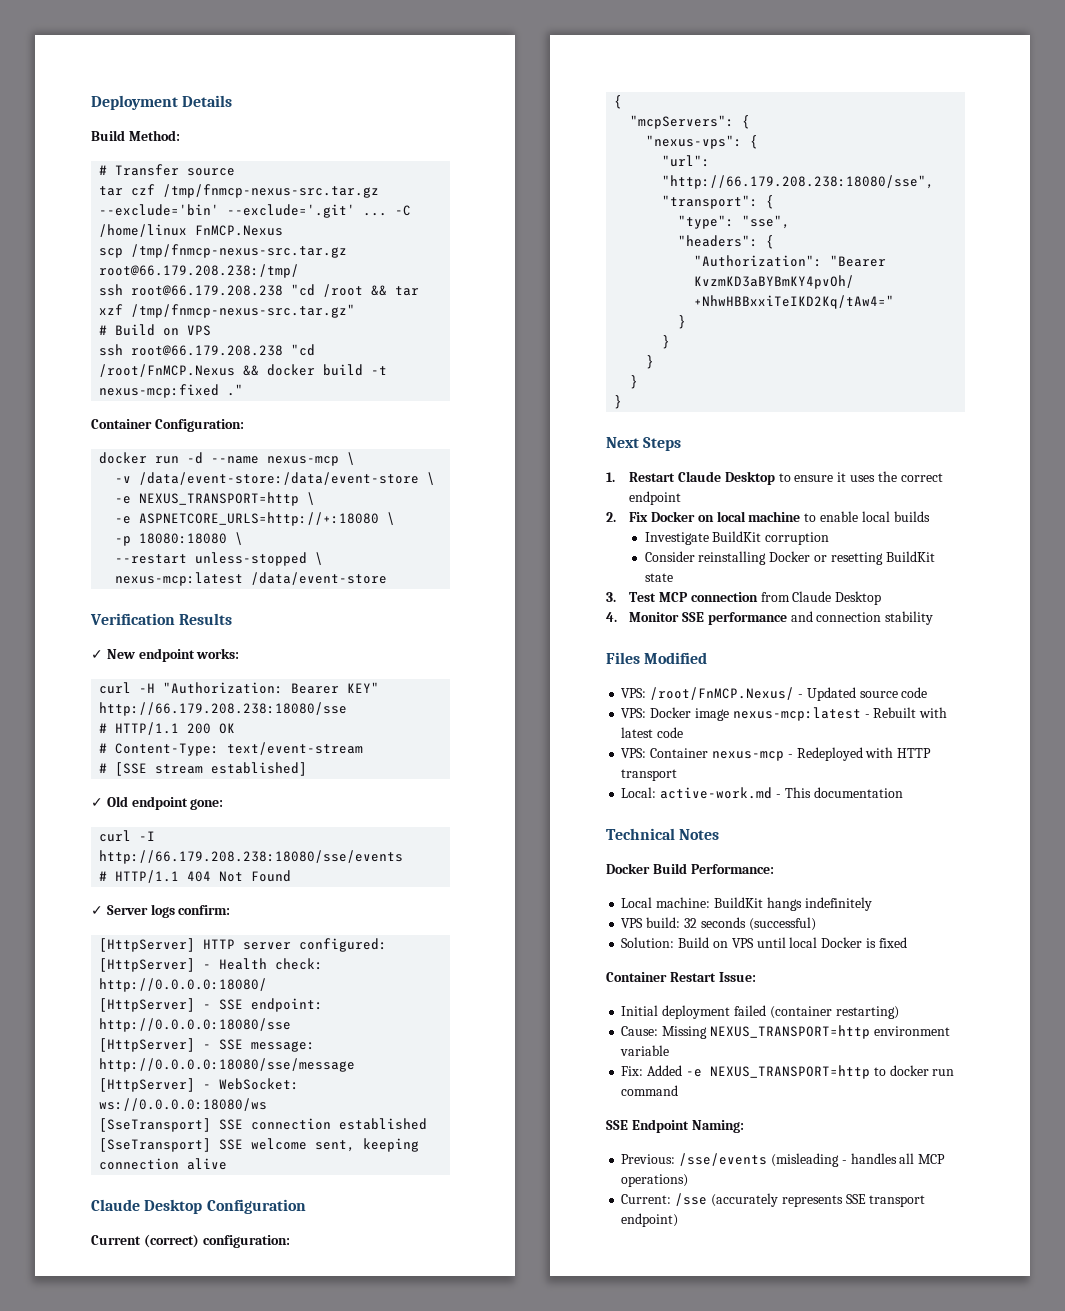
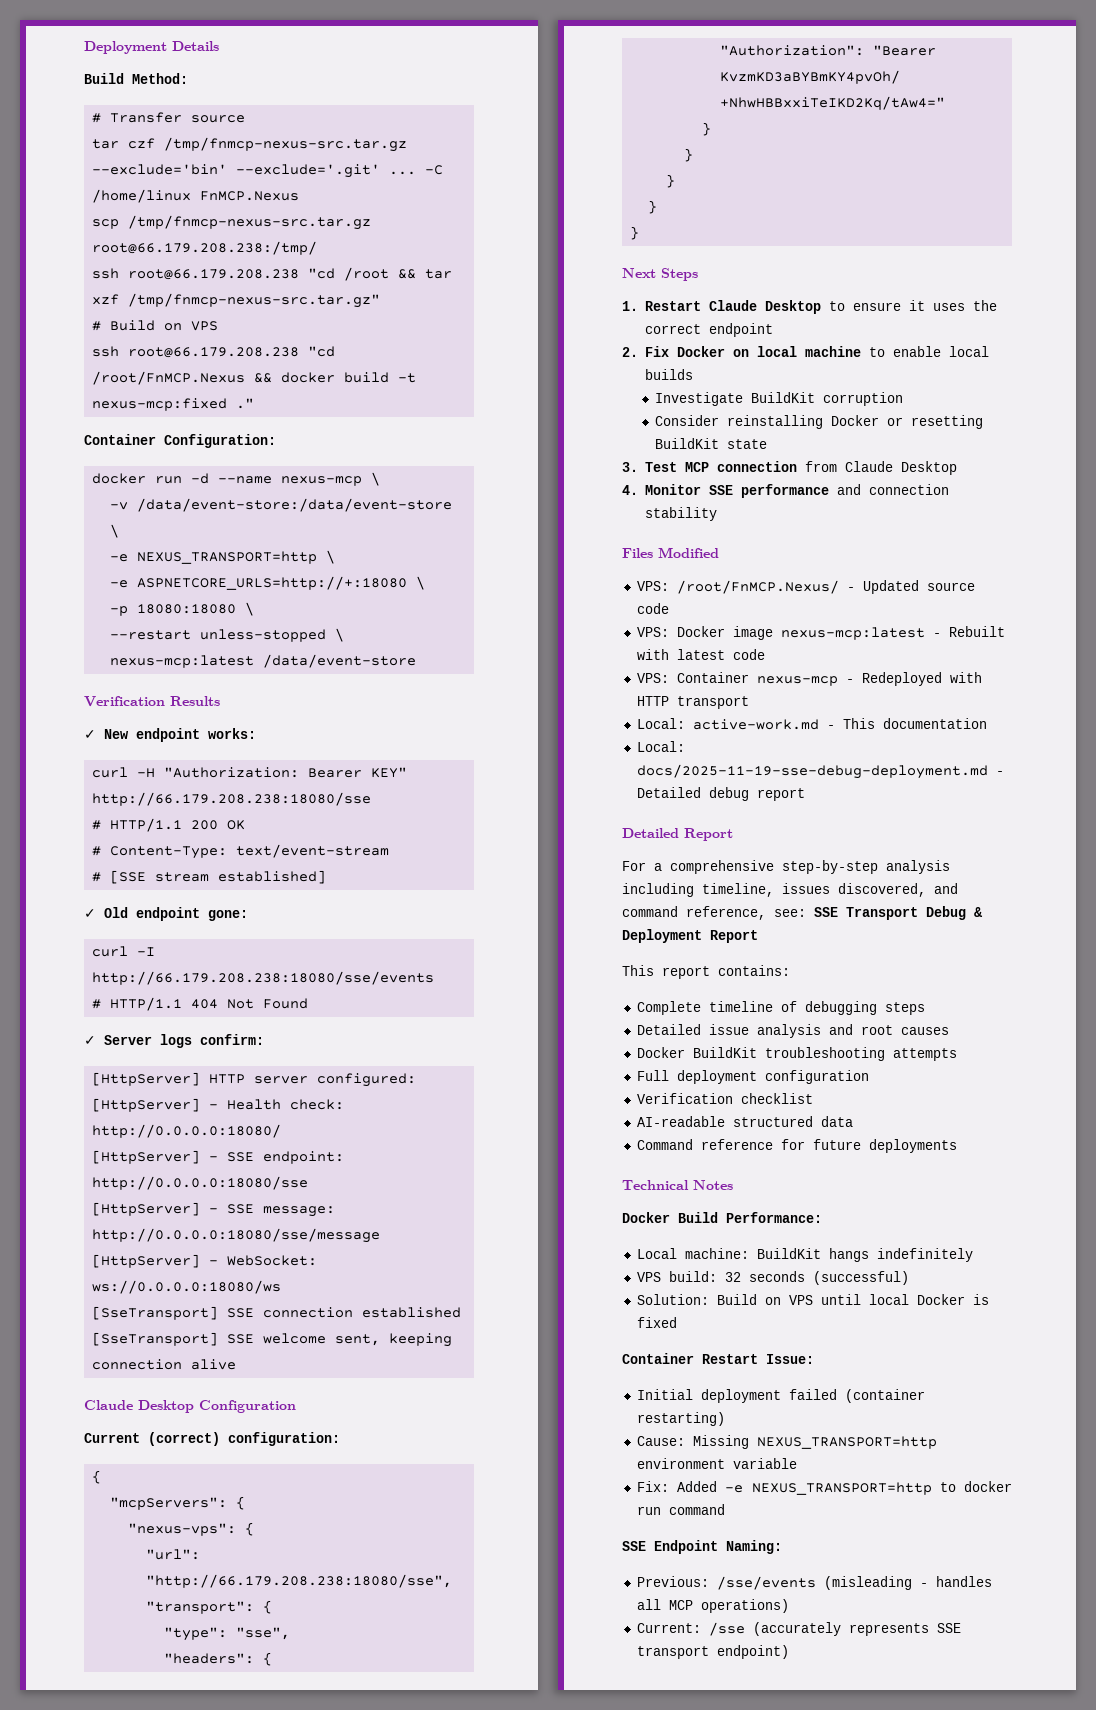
(903, 792) none -> [636,741,685,752] [636,764,1004,779] [636,787,805,801] [622,828,733,841] [622,860,950,874] [622,883,958,897] [622,906,983,920] [622,929,758,943] [622,965,790,979] [636,1001,925,1015] [636,1024,949,1038] [636,1047,957,1061] [636,1070,869,1084] [636,1093,813,1104] [636,1116,853,1127] [636,1139,957,1153] // Local: docs/2025-11-19-sse-debug-deployment.md - Detailed debug report // Detailed Report // For a comprehensive step-by-step analysis including timeline, issues discovered, and command reference, see: SSE Transport Debug & Deployment Report // This report contains: // Complete timeline of debugging steps // Detailed issue analysis and root causes // Docker BuildKit troubleshooting attempts // Full deployment configuration // Verification checklist // AI-readable structured data // Command reference for future deployments

